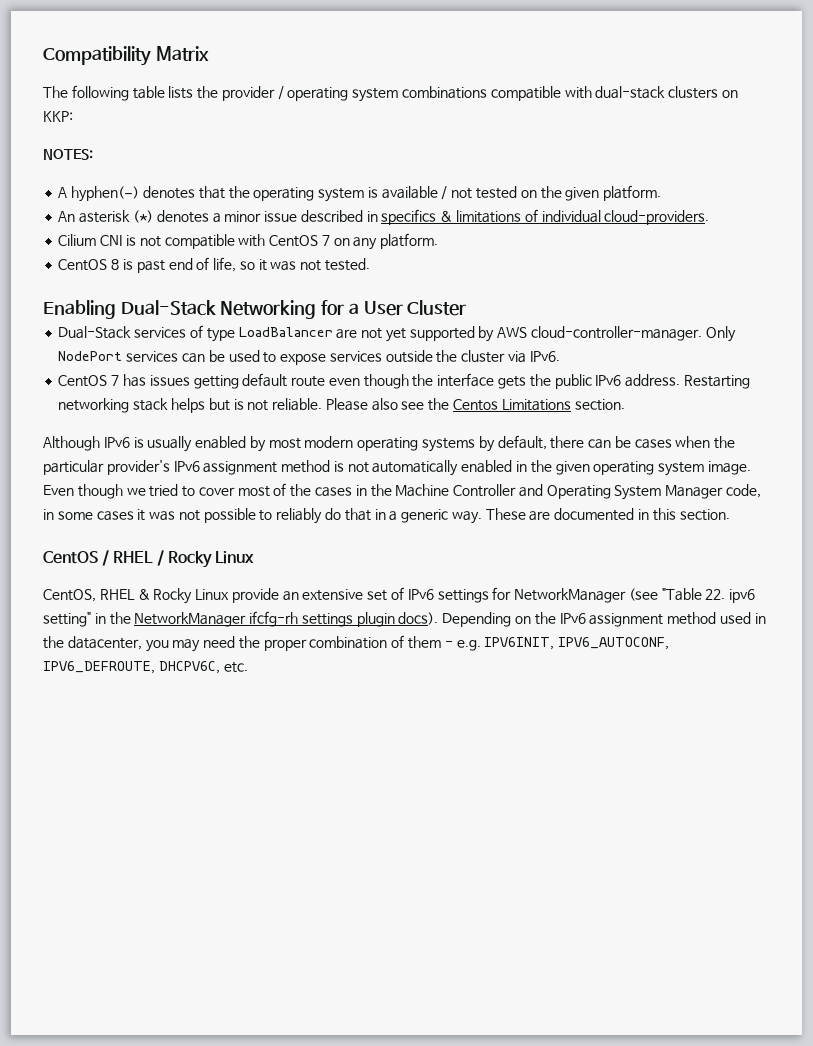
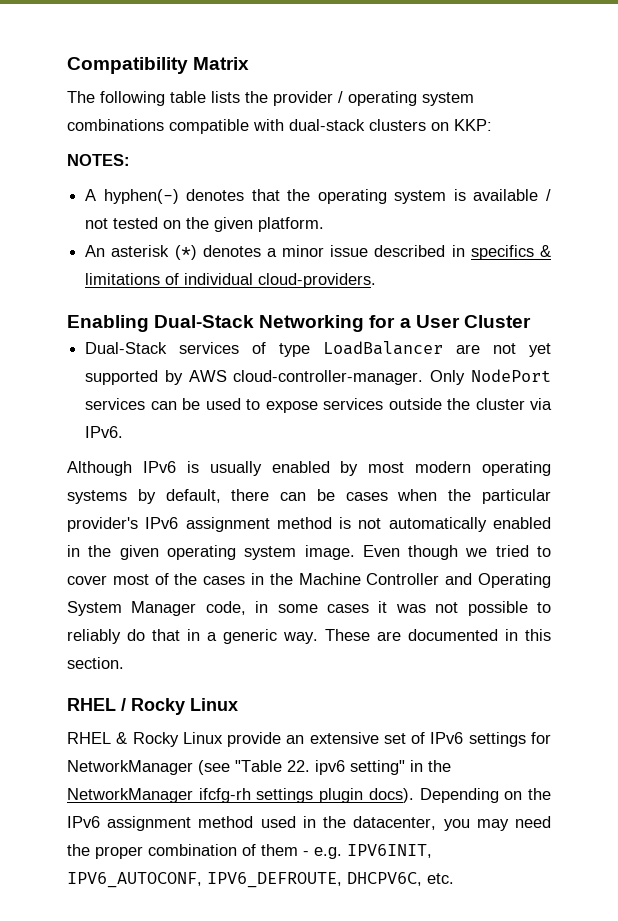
[58,233,439,250] [58,257,370,273] // Cilium CNI is not compatible with CentOS 7 on any platform. // CentOS 8 is past end of life, so it was not tested. -> (377, 280) none
[58,373,750,389] [58,398,625,413] // CentOS 7 has issues getting default route even though the interface gets the public IPv6 address. Restarting networking stack helps but is not reliable. Please also see the Centos Limitations section. -> (124, 432) none
[43,550,110,566] CentOS / -> (124, 663) none
[43,589,96,602] CentOS, -> (238, 704) none

